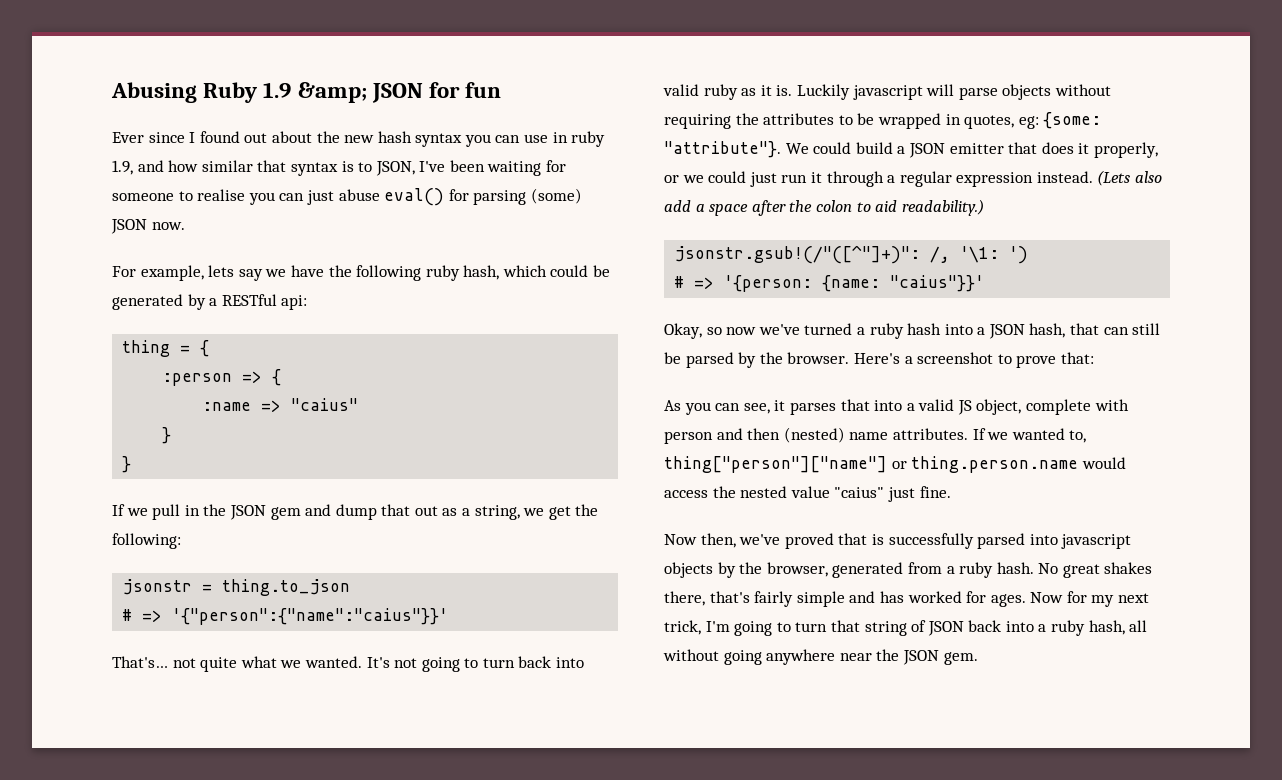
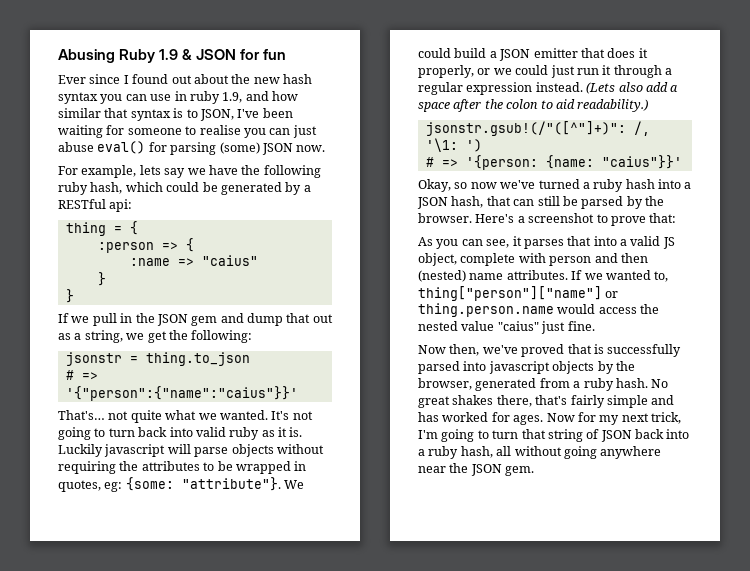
[297,82,367,103] &amp; -> [182,49,193,60] &

